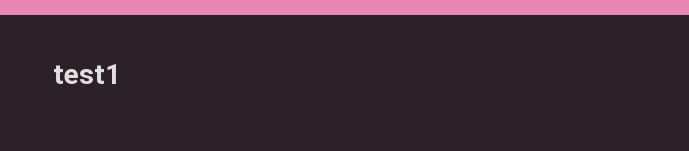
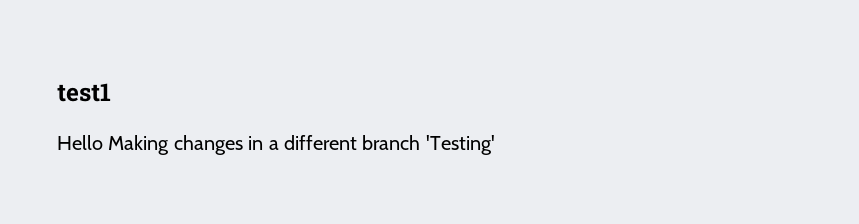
(121, 74) none -> [57,135,495,155] // Hello Making changes in a different branch 'Testing'

